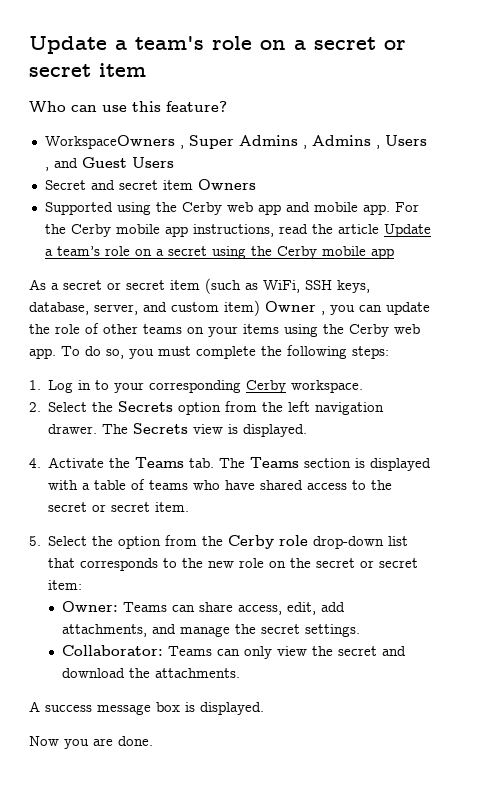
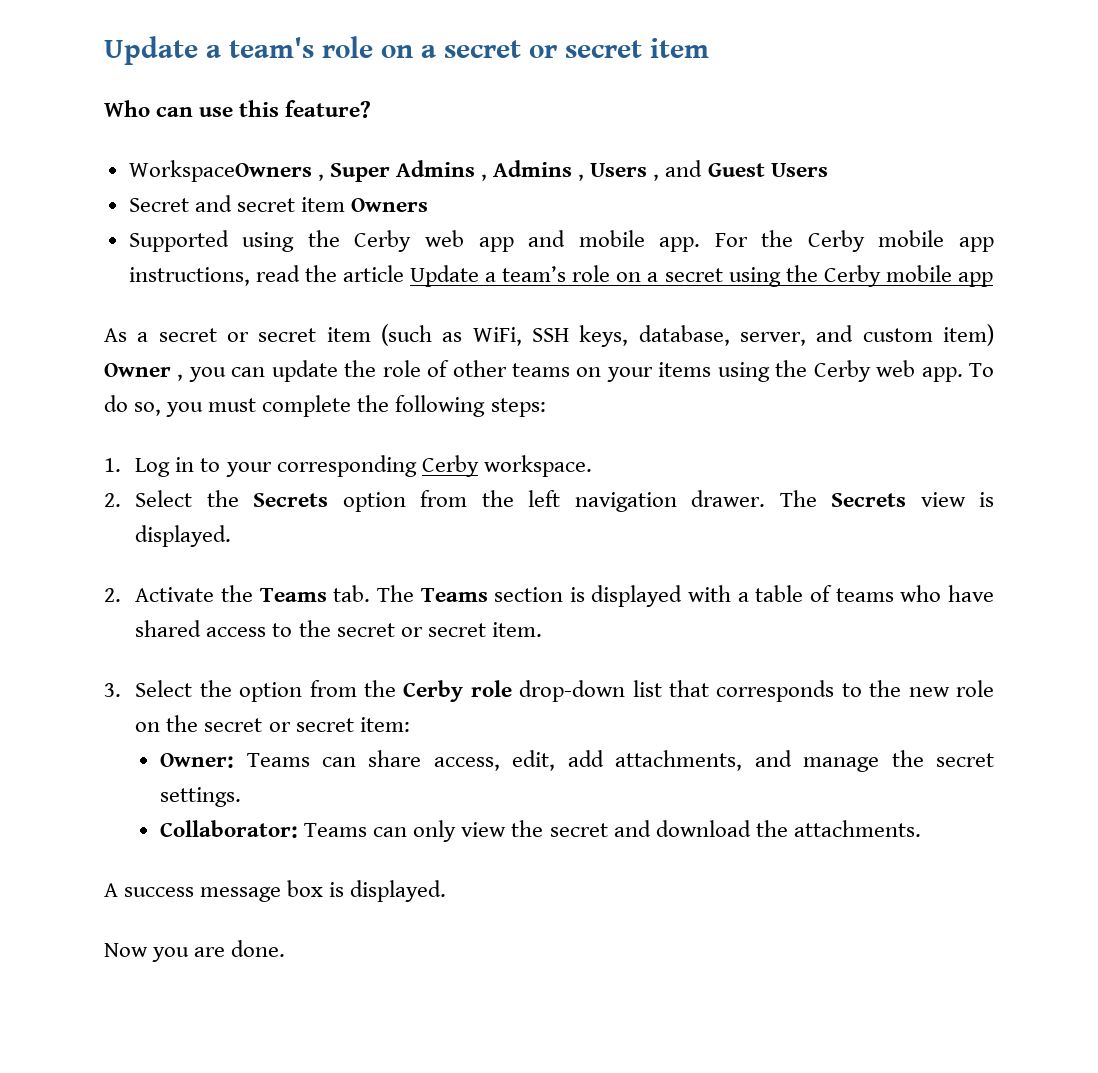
[29,458,41,468] 4. -> [104,588,121,602] 2.
[29,536,41,546] 5. -> [104,683,121,697] 3.

